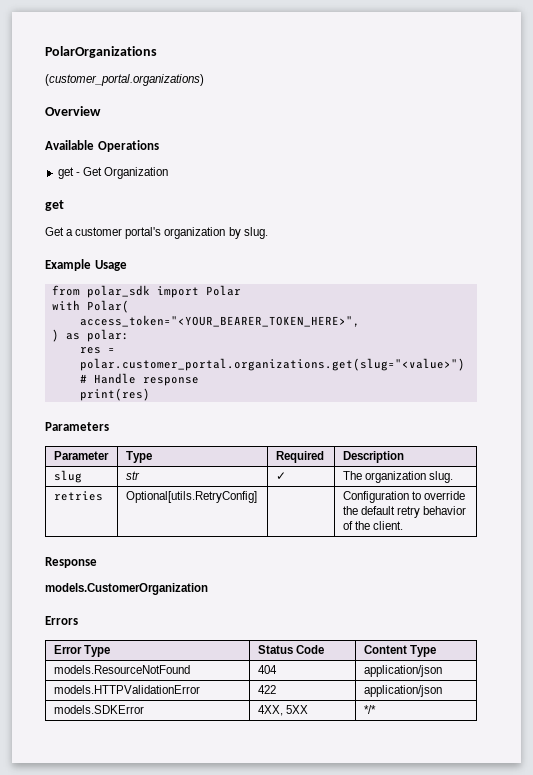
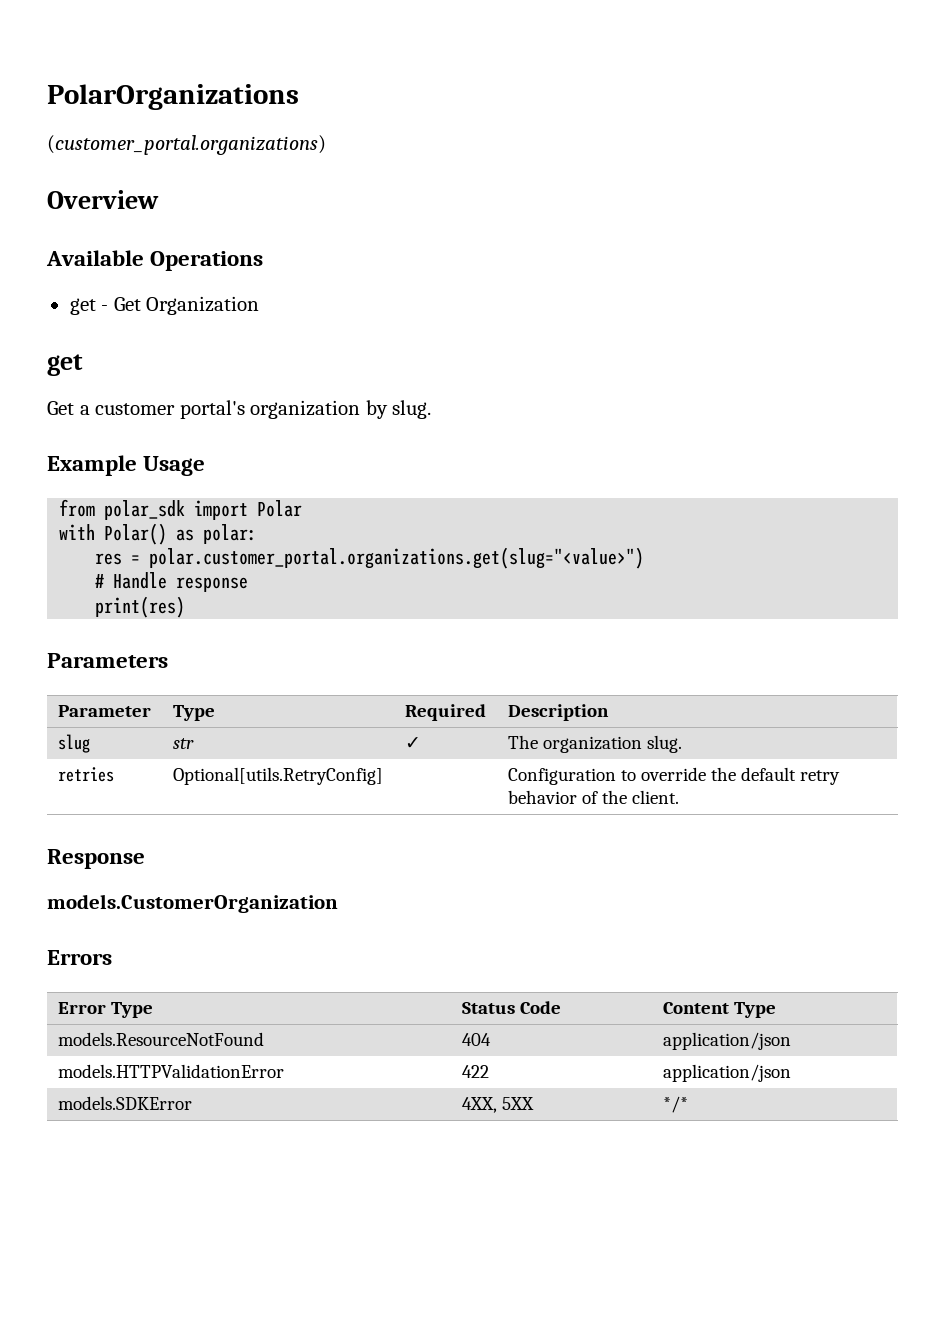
[86,300,129,313] [79,315,360,327] [51,329,59,342] Polar( // access_token="<YOUR_BEARER_TOKEN_HERE>", // ) -> [104,523,168,545] Polar()

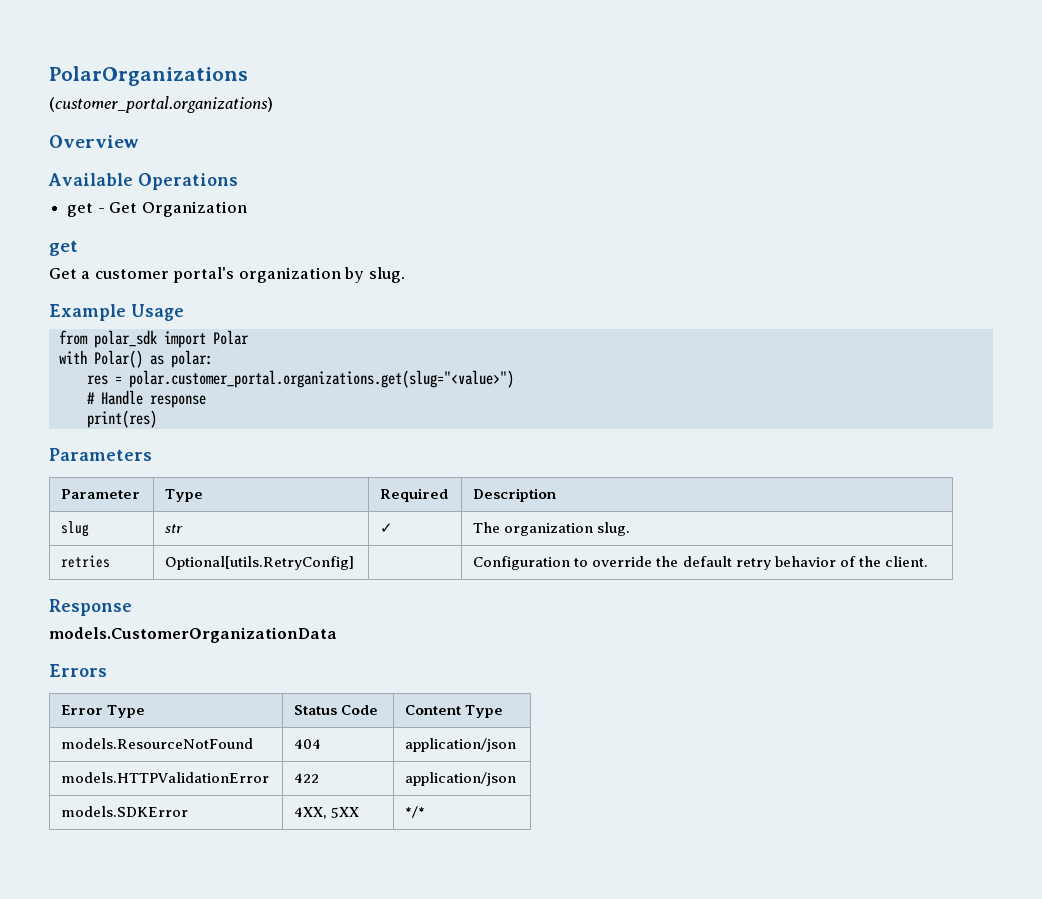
[47,894,338,913] models.CustomerOrganization -> [49,627,337,643] models.CustomerOrganizationData

